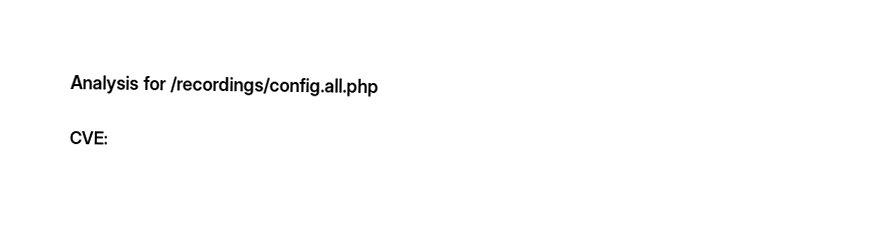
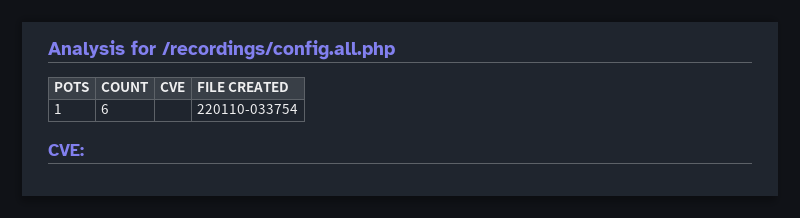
(379, 87) none -> [53,82,89,92] [100,82,149,92] [159,82,185,92] [196,82,290,92] [53,104,62,114] [100,104,109,114] [196,104,298,114] // POTS | COUNT | CVE | FILE CREATED // 1 | 6 | | 220110-033754

